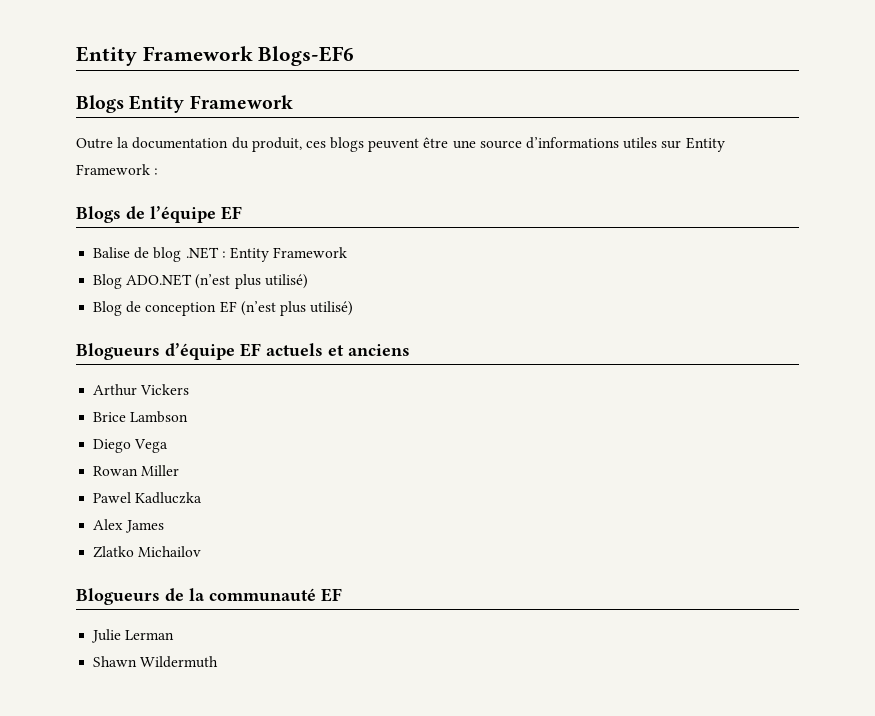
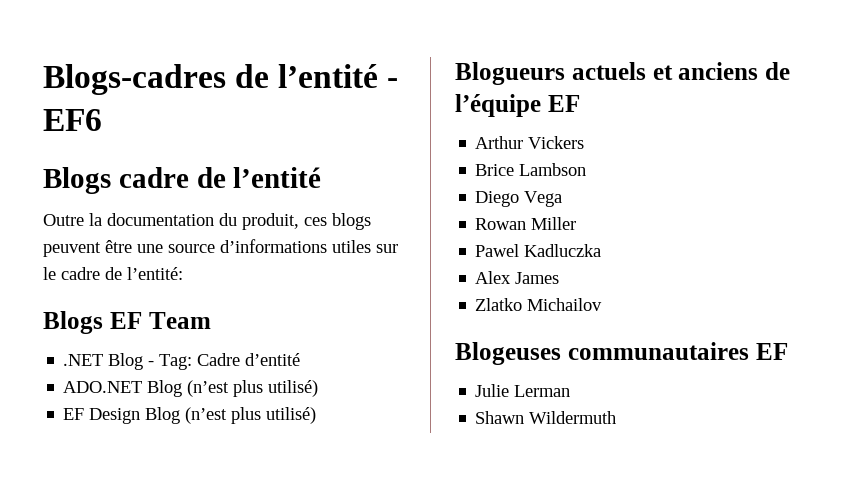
[76,46,355,66] [76,95,293,113] Entity Framework Blogs-EF6 // Blogs Entity Framework -> [43,64,399,95] [43,109,102,131] [43,167,322,194] Blogs-cadres de l’entité - EF6 // Blogs cadre de l’entité
[685,137,725,152] [76,164,159,175] [76,206,242,223] [93,247,348,262] [93,274,308,289] [93,301,237,316] Entity Framework : // Blogs de l’équipe EF // Balise de blog .NET : Entity Framework // Blog ADO.NET (n’est plus utilisé) // Blog de conception EF -> [43,267,183,280] [43,311,211,334] [63,353,301,370] [63,380,319,397] [63,407,181,424] le cadre de l’entité: // Blogs EF Team // .NET Blog - Tag: Cadre d’entité // ADO.NET Blog (n’est plus utilisé) // EF Design Blog
[165,343,261,360] d’équipe EF -> (565, 73) none
(410, 350) none -> [765,62,790,80] [455,94,580,117] de l’équipe EF
[76,588,316,605] Blogueurs de la communauté -> [455,342,749,365] Blogeuses communautaires

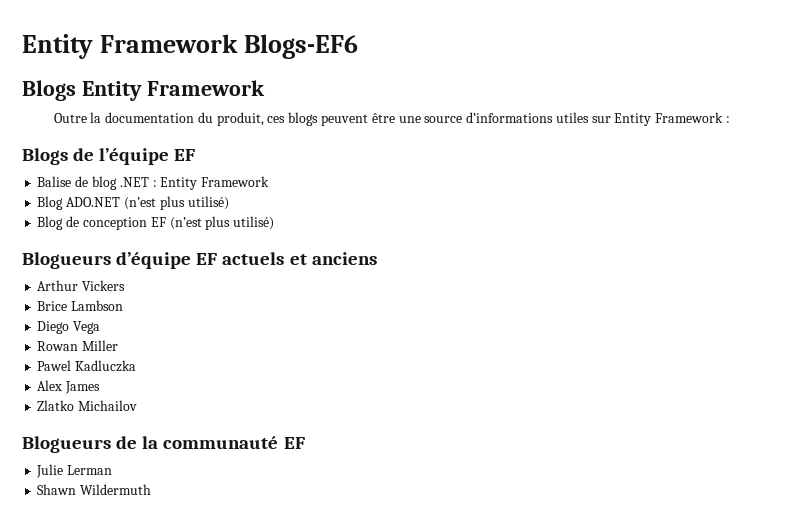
[43,64,399,95] [43,109,102,131] [43,167,322,194] Blogs-cadres de l’entité - EF6 // Blogs cadre de l’entité -> [22,34,358,59] [22,80,265,101] Entity Framework Blogs-EF6 // Blogs Entity Framework
[43,267,183,280] [43,311,211,334] [63,353,301,370] [63,380,319,397] [63,407,181,424] le cadre de l’entité: // Blogs EF Team // .NET Blog - Tag: Cadre d’entité // ADO.NET Blog (n’est plus utilisé) // EF Design Blog -> [614,112,730,126] [22,148,196,165] [37,176,270,190] [37,196,229,210] [37,216,166,230] Entity Framework : // Blogs de l’équipe EF // Balise de blog .NET : Entity Framework // Blog ADO.NET (n’est plus utilisé) // Blog de conception EF
(565, 73) none -> [116,252,218,269] d’équipe EF
[765,62,790,80] [455,94,580,117] de l’équipe EF -> (377, 258) none
[455,342,749,365] Blogeuses communautaires -> [22,436,279,453] Blogueurs de la communauté

